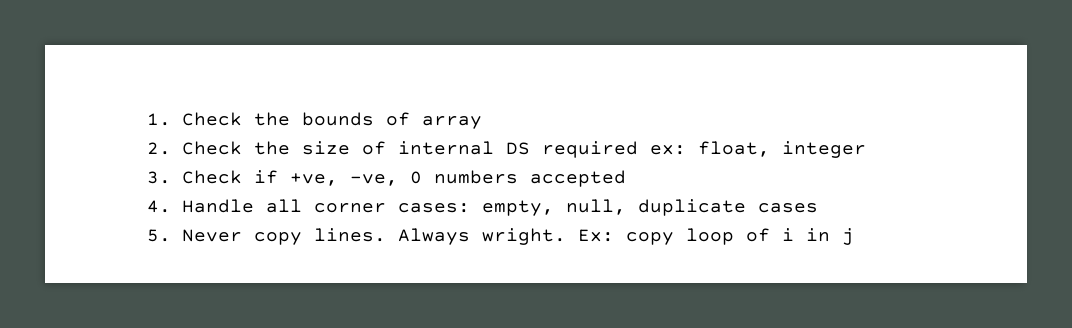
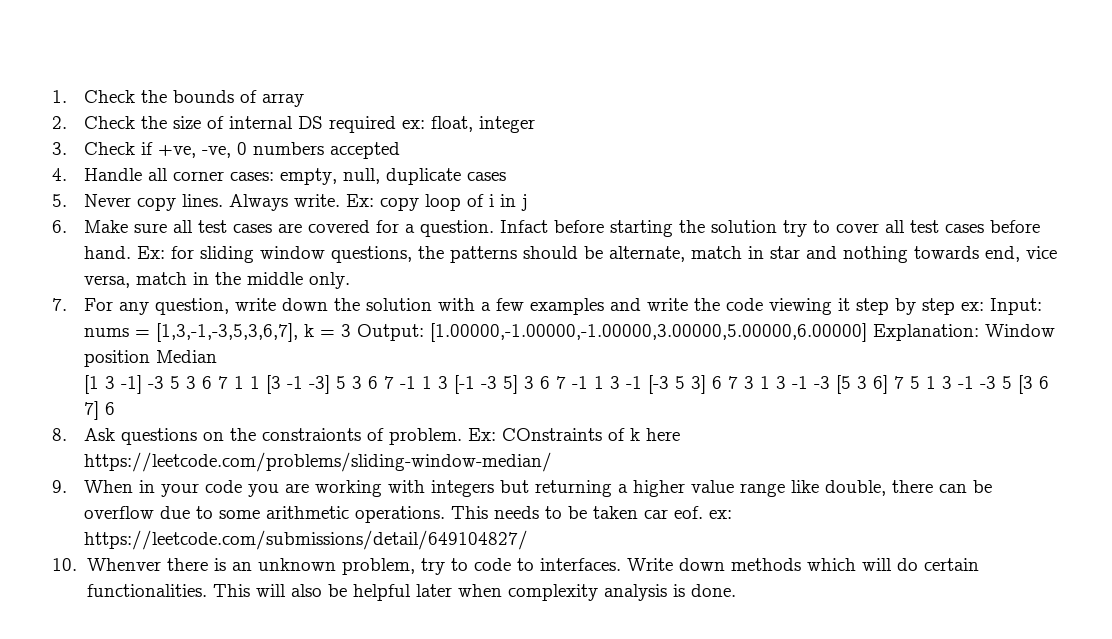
[481,228,566,245] wright. -> [293,194,340,207] write.
(854, 236) none -> [52,220,1040,237] [83,246,1057,263] [83,272,350,289] [52,298,1042,315] [83,323,1055,342] [83,350,217,367] [83,375,1049,394] [83,401,115,420] [52,428,680,445] [83,452,552,472] [52,480,992,497] [83,506,732,523] [83,530,528,550] [52,558,979,575] [86,584,736,601] // 6. Make sure all test cases are covered for a question. Infact before starting the solution try to cover all test cases before hand. Ex: for sliding window questions, the patterns should be alternate, match in star and nothing towards end, vice versa, match in the middle only. // 7. For any question, write down the solution with a few examples and write the code viewing it step by step ex: Input: nums = [1,3,-1,-3,5,3,6,7], k = 3 Output: [1.00000,-1.00000,-1.00000,3.00000,5.00000,6.00000] Explanation: Window position Median // [1 3 -1] -3 5 3 6 7 1 1 [3 -1 -3] 5 3 6 7 -1 1 3 [-1 -3 5] 3 6 7 -1 1 3 -1 [-3 5 3] 6 7 3 1 3 -1 -3 [5 3 6] 7 5 1 3 -1 -3 5 [3 6 7] 6 // 8. Ask questions on the constraionts of problem. Ex: COnstraints of k here https://leetcode.com/problems/sliding-window-median/ // 9. When in your code you are working with integers but returning a higher value range like double, there can be overflow due to some arithmetic operations. This needs to be taken car eof. ex: https://leetcode.com/submissions/detail/649104827/ // 10. Whenver there is an unknown problem, try to code to interfaces. Write down methods which will do certain functionalities. This will also be helpful later when complexity analysis is done.

